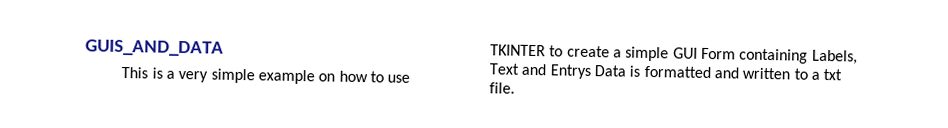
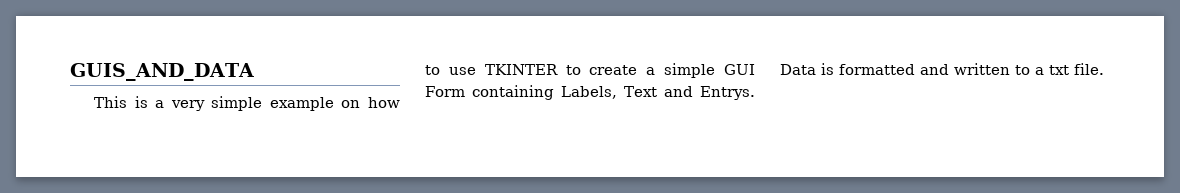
[549,64,591,79] Entrys -> [700,86,755,100] Entrys.

